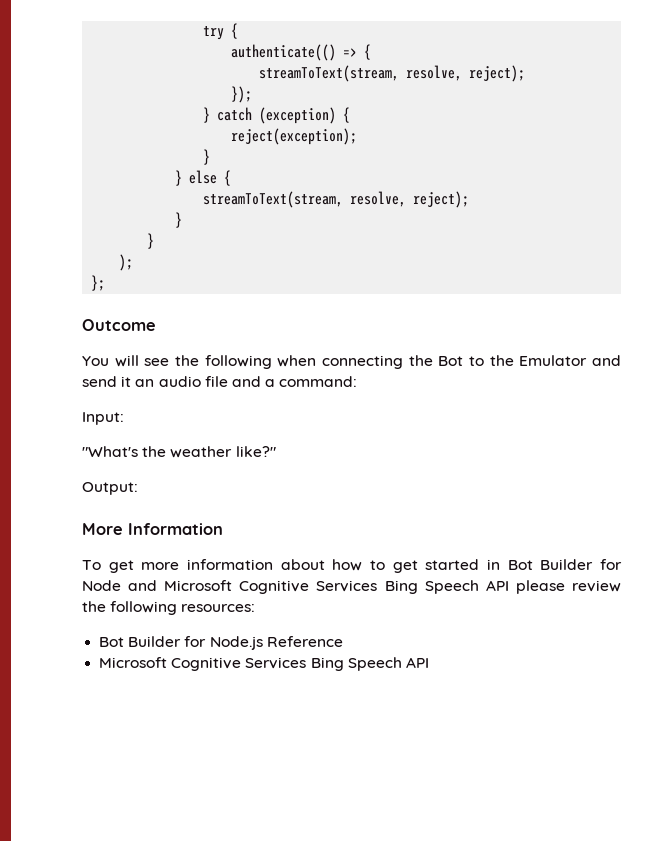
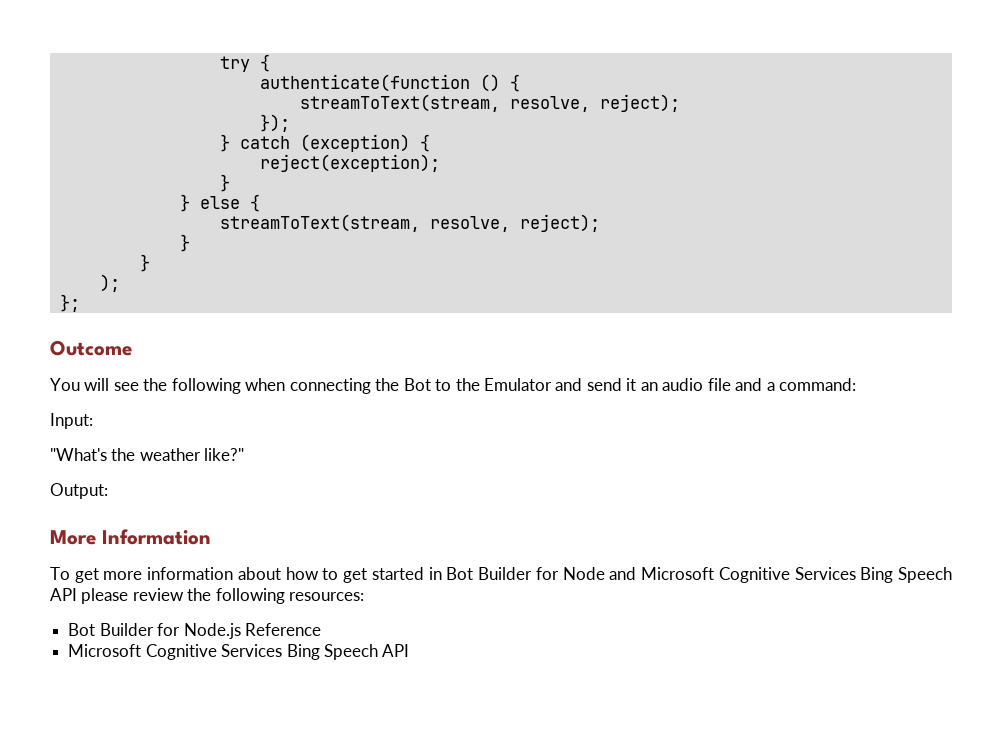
[231,44,358,61] authenticate(() => -> [259,74,500,92] authenticate(function ()

